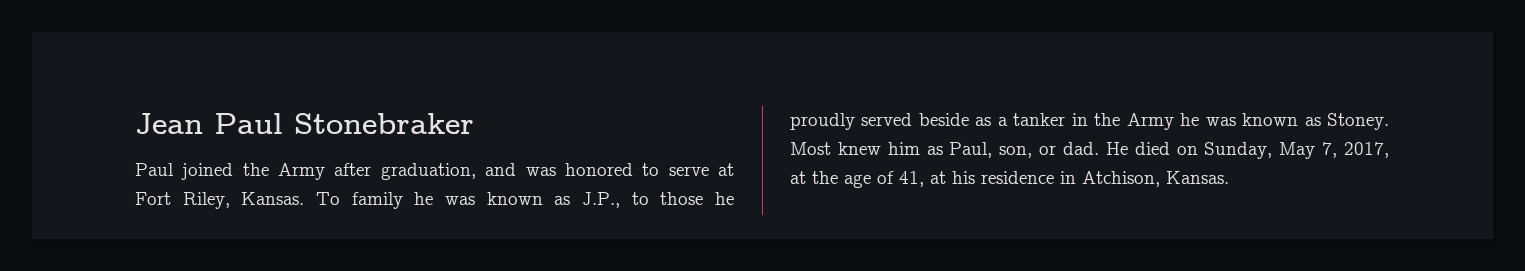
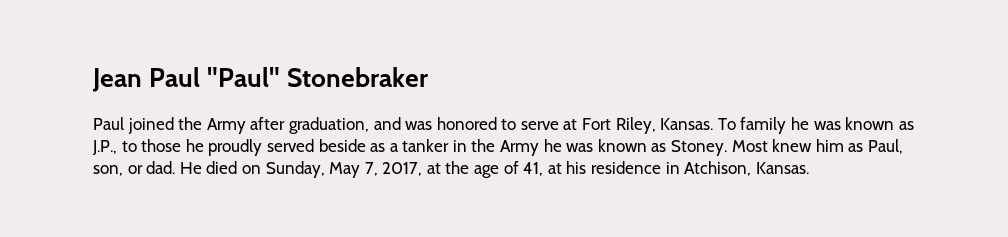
(283, 123) none -> [207,67,281,87] "Paul"

